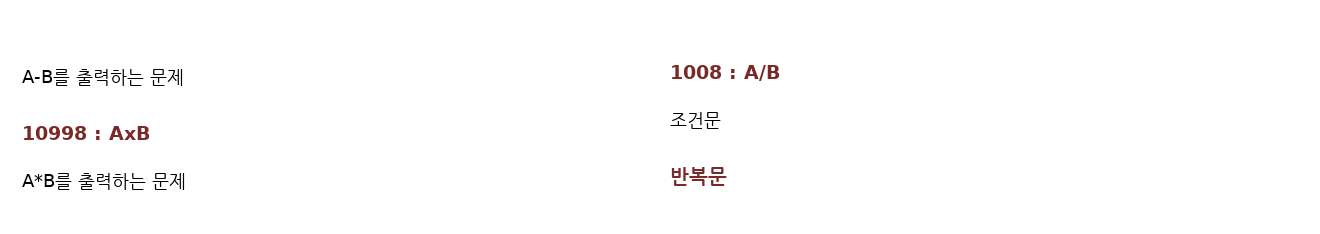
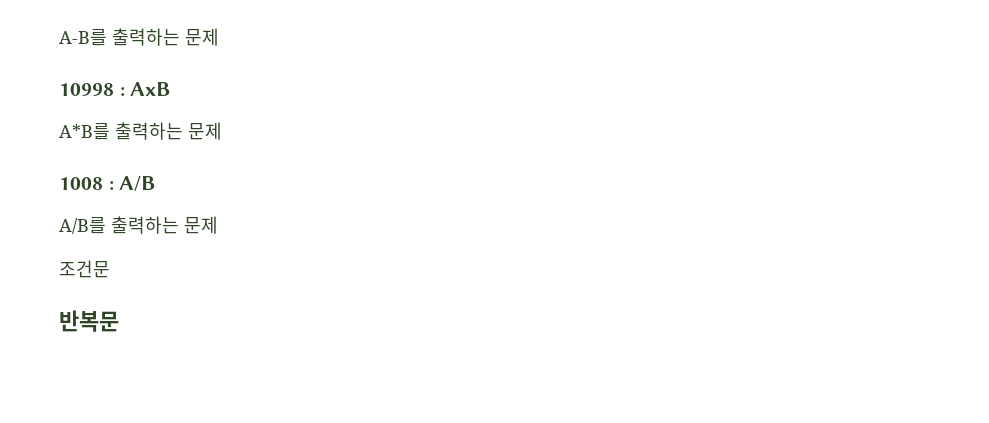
(780, 73) none -> [59,216,218,234] // A/B를 출력하는 문제

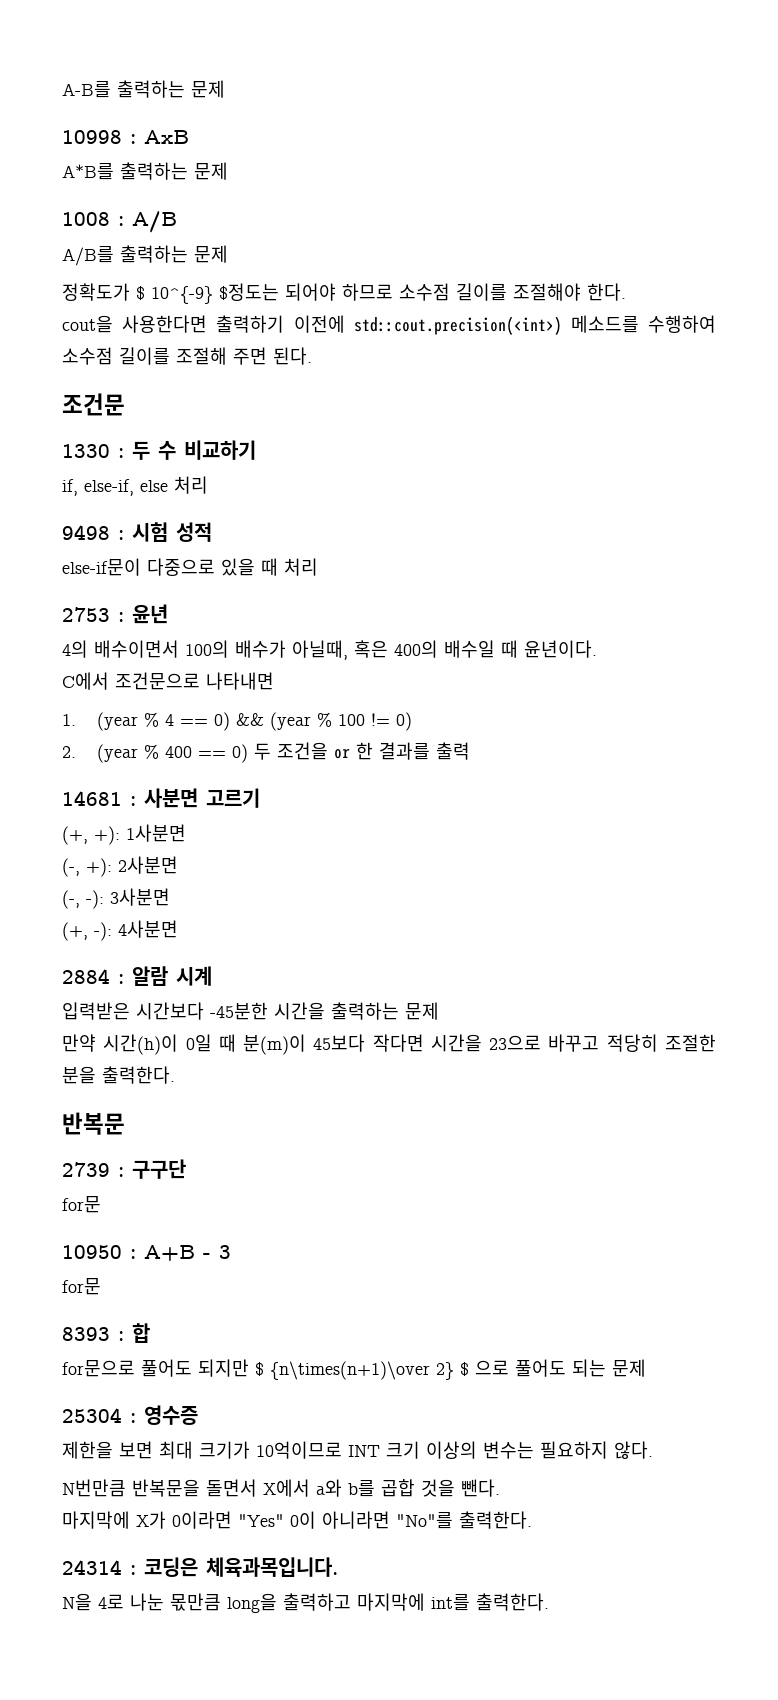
[59,260,110,278] [59,310,119,332] 조건문 // 반복문 -> [62,283,626,304] [62,315,716,335] [62,347,312,365] [62,393,125,416] [62,440,256,460] [62,476,208,496] [62,522,212,542] [62,558,318,576] [62,604,168,624] [62,640,597,660] [62,672,274,690] [62,712,412,731] [62,742,470,763] [62,788,260,808] [62,824,186,845] [62,856,178,877] [62,888,170,909] [62,920,178,941] [62,966,212,986] [62,1002,439,1020] [62,1034,716,1055] [62,1066,175,1084] [62,1112,125,1135] [62,1159,186,1179] [62,1196,101,1213] [62,1245,231,1261] [62,1278,101,1295] [62,1323,150,1343] [62,1359,646,1380] [62,1405,198,1425] [62,1441,653,1459] [62,1479,500,1497] [62,1511,532,1529] [62,1557,338,1577] [62,1593,549,1613] 정확도가 $ 10^{-9} $정도는 되어야 하므로 소수점 길이를 조절해야 한다. // cout을 사용한다면 출력하기 이전에 std::cout.precision(<int>) 메소드를 수행하여 소수점 길이를 조절해 주면 된다. // 조건문 // 1330 : 두 수 비교하기 // if, else-if, else 처리 // 9498 : 시험 성적 // else-if문이 다중으로 있을 때 처리 // 2753 : 윤년 // 4의 배수이면서 100의 배수가 아닐때, 혹은 400의 배수일 때 윤년이다. // C에서 조건문으로 나타내면 // 1. (year % 4 == 0) && (year % 100 != 0) // 2. (year % 400 == 0) 두 조건을 or 한 결과를 출력 // 14681 : 사분면 고르기 // (+, +): 1사분면 // (-, +): 2사분면 // (-, -): 3사분면 // (+, -): 4사분면 // 2884 : 알람 시계 // 입력받은 시간보다 -45분한 시간을 출력하는 문제 // 만약 시간(h)이 0일 때 분(m)이 45보다 작다면 시간을 23으로 바꾸고 적당히 조절한 분을 출력한다. // 반복문 // 2739 : 구구단 // for문 // 10950 : A+B - 3 // for문 // 8393 : 합 // for문으로 풀어도 되지만 $ {n\times(n+1)\over 2} $ 으로 풀어도 되는 문제 // 25304 : 영수증 // 제한을 보면 최대 크기가 10억이므로 INT 크기 이상의 변수는 필요하지 않다. // N번만큼 반복문을 돌면서 X에서 a와 b를 곱합 것을 뺀다. // 마지막에 X가 0이라면 "Yes" 0이 아니라면 "No"를 출력한다. // 24314 : 코딩은 체육과목입니다. // N을 4로 나눈 몫만큼 long을 출력하고 마지막에 int를 출력한다.

